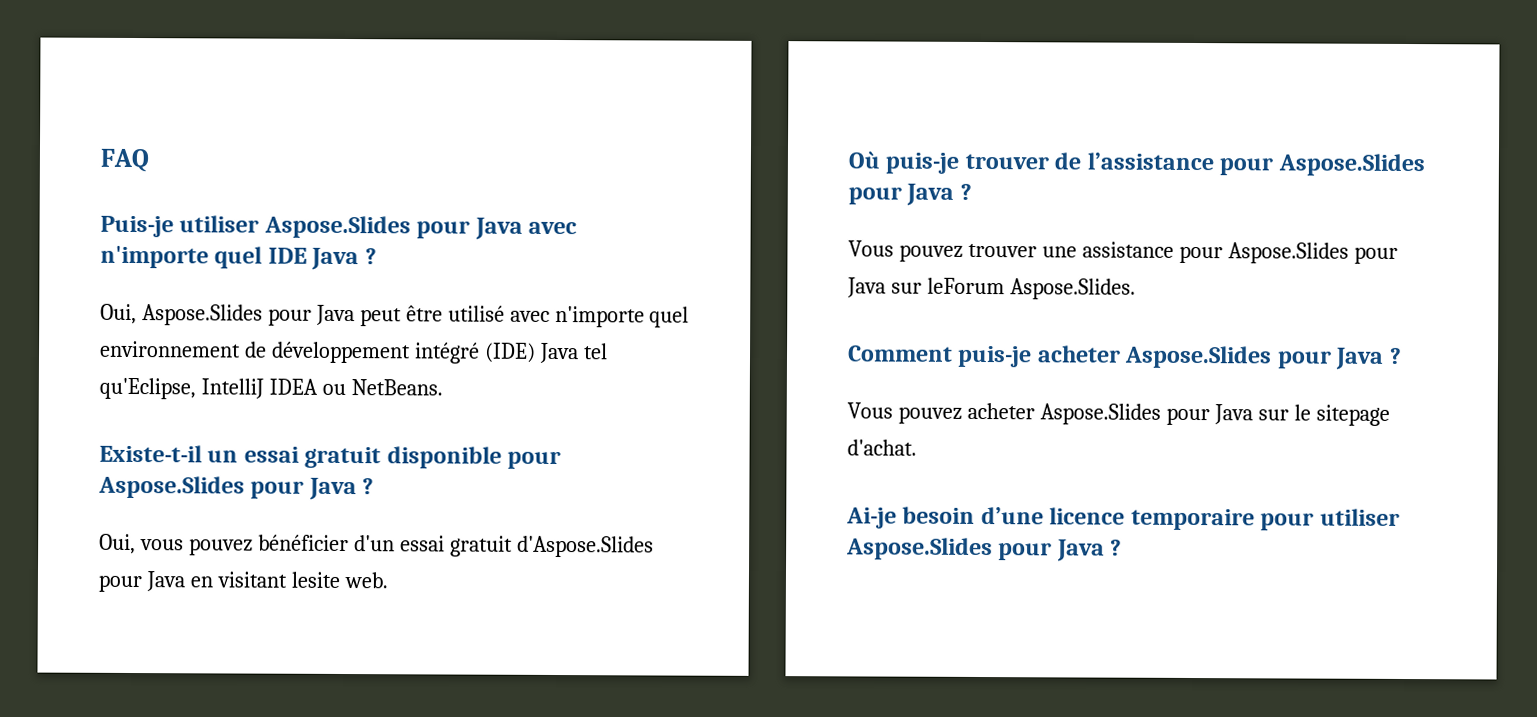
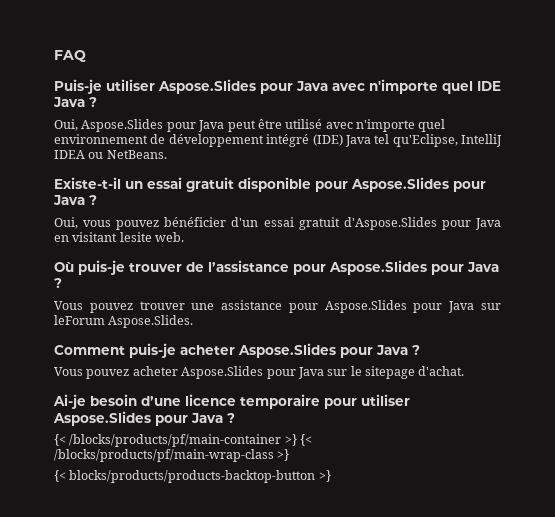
(1123, 547) none -> [54,434,313,447] [54,449,290,462] [54,470,331,483] // {< /blocks/products/pf/main-container >} {< /blocks/products/pf/main-wrap-class >} // {< blocks/products/products-backtop-button >}

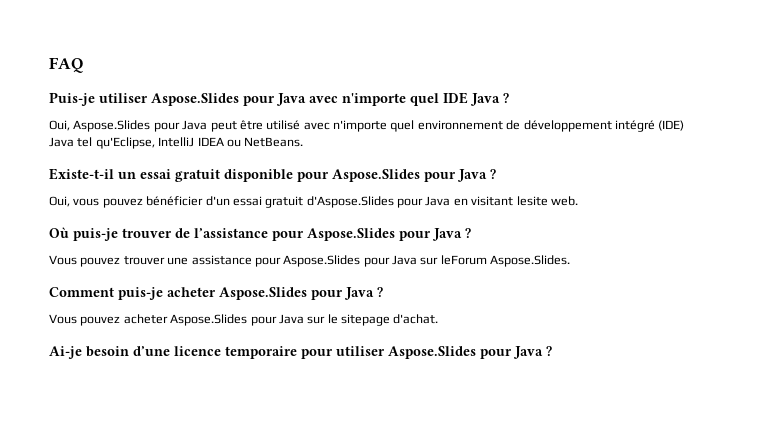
[54,434,313,447] [54,449,290,462] [54,470,331,483] // {< /blocks/products/pf/main-container >} {< /blocks/products/pf/main-wrap-class >} // {< blocks/products/products-backtop-button >} -> (552, 351) none

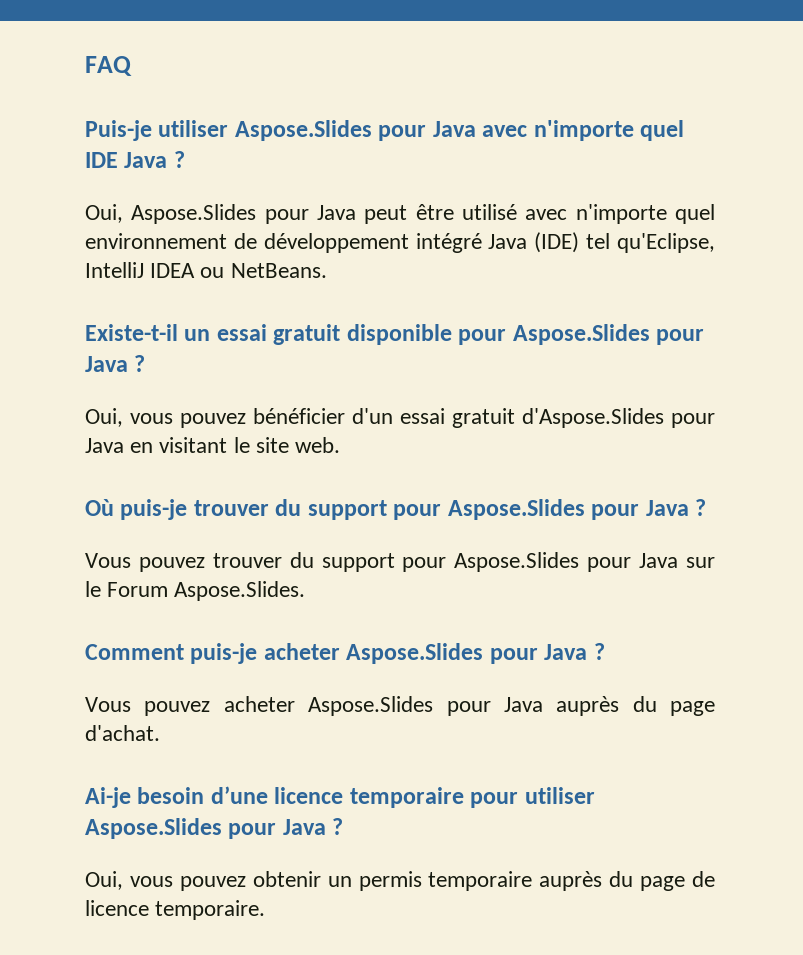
[658,120,685,131] [49,137,74,147] (IDE) Java -> [488,232,580,253] Java (IDE)
[516,196,548,206] lesite -> [233,437,289,453] le site
[175,228,268,238] de l’assistance -> [275,499,387,520] du support
[167,255,252,265] une assistance -> [289,552,395,572] du support
[440,255,487,265] leForum -> [85,581,169,597] le Forum
[307,314,390,326] sur le sitepage -> [556,696,715,716] auprès du page
(552, 351) none -> [85,871,715,891] [85,900,266,920] // Oui, vous pouvez obtenir un permis temporaire auprès du page de licence temporaire.

